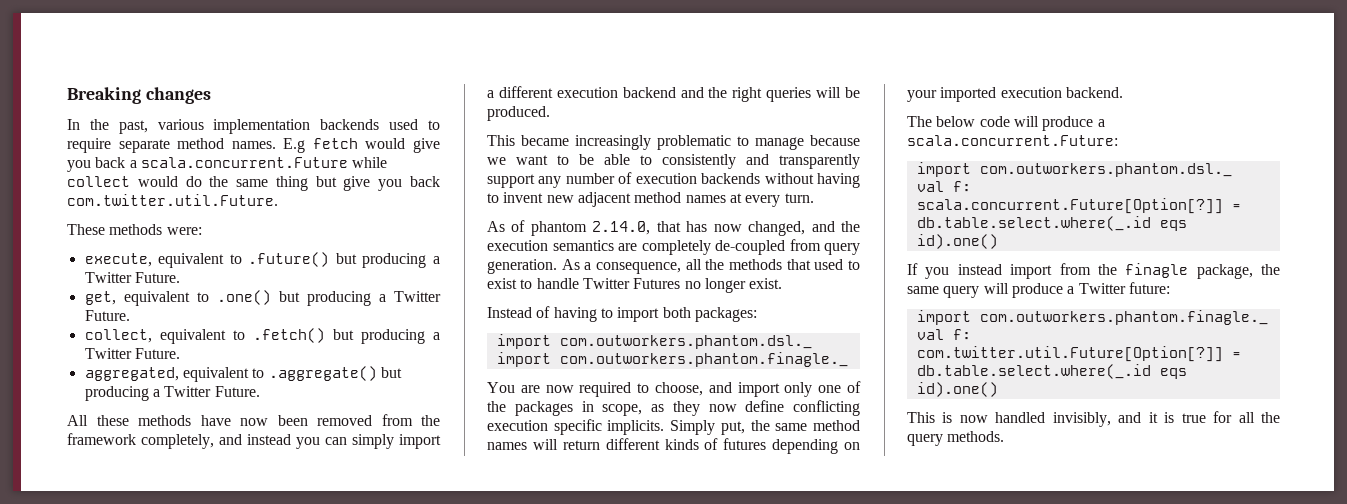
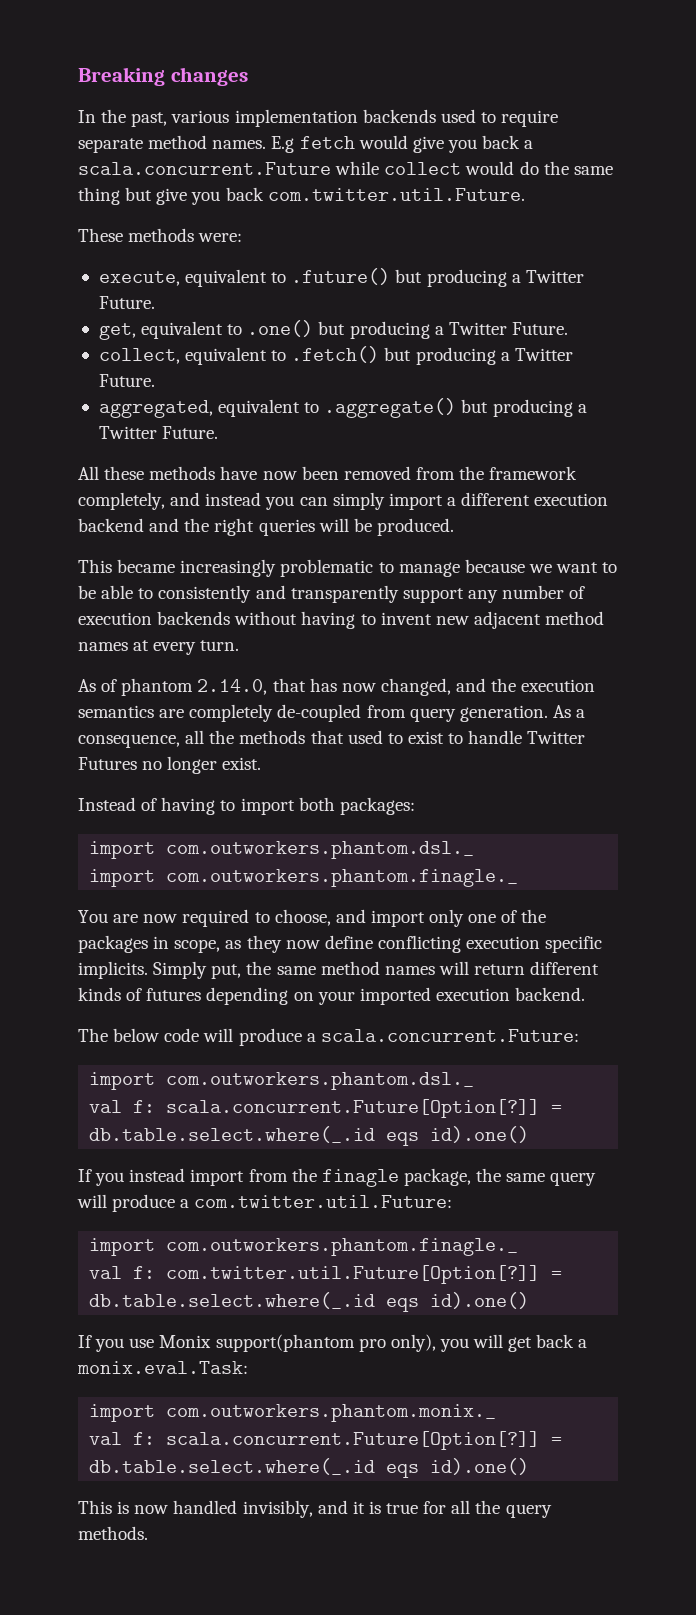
[1078,282,1170,294] Twitter future: -> [194,1195,453,1208] com.twitter.util.Future:
(998, 389) none -> [78,1334,588,1352] [77,1361,248,1374] [89,1404,497,1422] [89,1431,563,1450] [89,1458,530,1478] // If you use Monix support(phantom pro only), you will get back a monix.eval.Task: // import com.outworkers.phantom.monix._ // val f: scala.concurrent.Future[Option[?]] = db.table.select.where(_.id eqs id).one()

